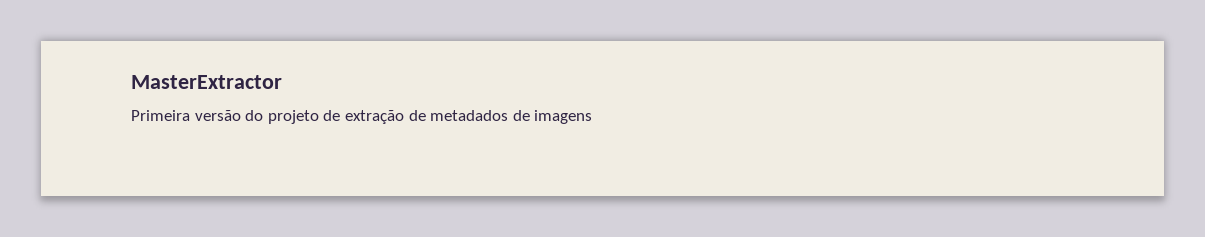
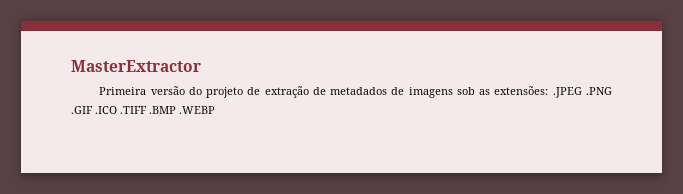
(593, 117) none -> [456,86,613,98] [71,106,215,114] sob as extensões: .JPEG .PNG .GIF .ICO .TIFF .BMP .WEBP

